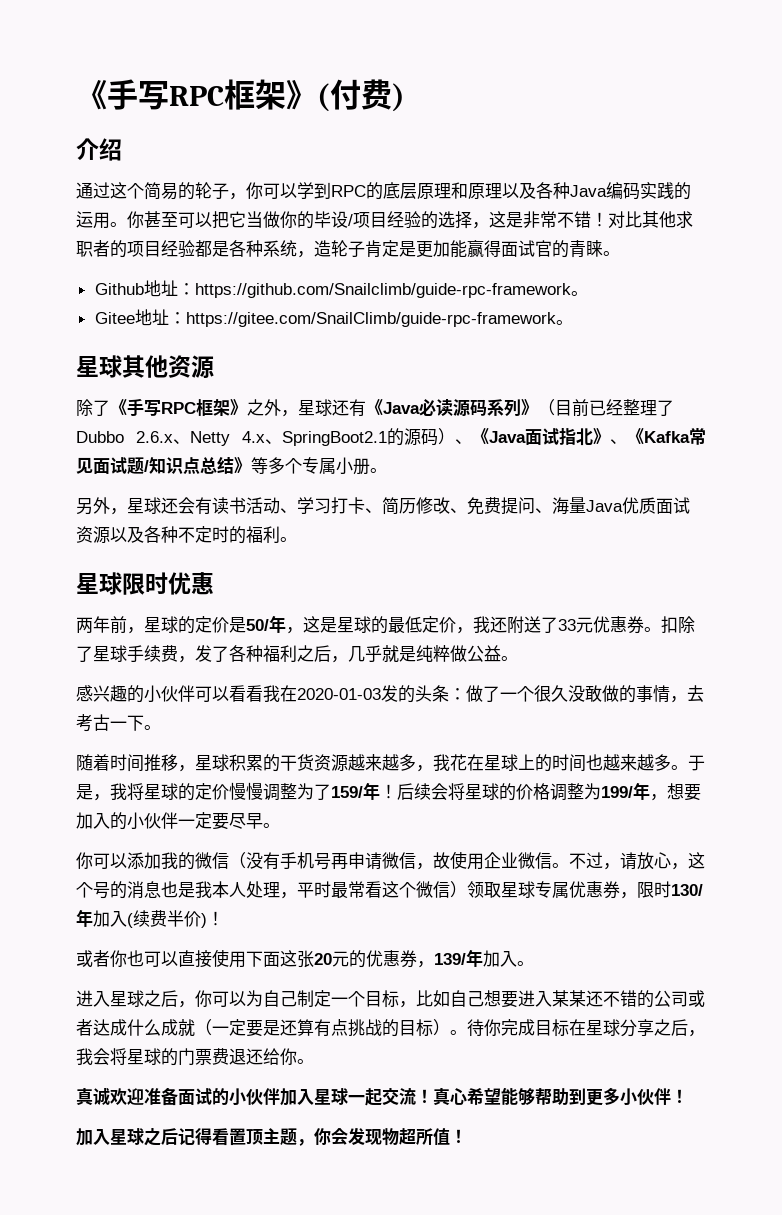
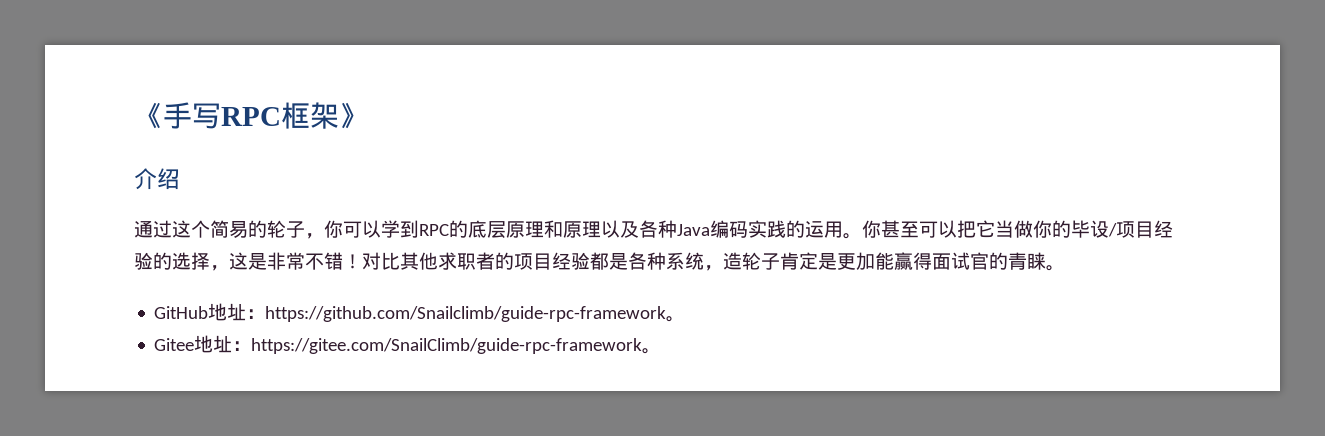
[76,79,405,112] 《手写RPC框架》(付费) -> [134,102,368,129] 《手写RPC框架》
[94,283,144,295] Github -> [154,306,209,319] GitHub
[76,355,214,379] [76,398,674,417] [76,428,706,446] [76,456,387,475] [76,497,690,515] [76,526,297,544] [76,572,214,595] [76,615,695,634] [76,645,518,663] [76,685,704,703] [76,714,161,732] [76,754,705,772] [76,782,701,801] [76,812,280,830] [76,851,705,870] [76,881,703,899] [76,909,224,928] [76,949,534,968] [76,990,705,1008] [76,1019,705,1037] [76,1048,314,1066] [76,1087,688,1106] [76,1127,467,1146] // 星球其他资源 // 除了《手写RPC框架》之外，星球还有《Java必读源码系列》（目前已经整理了Dubbo 2.6.x、Netty 4.x、SpringBoot2.1的源码）、《Java面试指北》、《Kafka常见面试题/知识点总结》等多个专属小册。 // 另外，星球还会有读书活动、学习打卡、简历修改、免费提问、海量Java优质面试资源以及各种不定时的福利。 // 星球限时优惠 // 两年前，星球的定价是50/年，这是星球的最低定价，我还附送了33元优惠券。扣除了星球手续费，发了各种福利之后，几乎就是纯粹做公益。 // 感兴趣的小伙伴可以看看我在2020-01-03发的头条：做了一个很久没敢做的事情，去考古一下。 // 随着时间推移，星球积累的干货资源越来越多，我花在星球上的时间也越来越多。于是，我将星球的定价慢慢调整为了159/年！后续会将星球的价格调整为199/年，想要加入的小伙伴一定要尽早。 // 你可以添加我的微信（没有手机号再申请微信，故使用企业微信。不过，请放心，这个号的消息也是我本人处理，平时最常看这个微信）领取星球专属优惠券，限时130/年加入(续费半价)！ // 或者你也可以直接使用下面这张20元的优惠券，139/年加入。 // 进入星球之后，你可以为自己制定一个目标，比如自己想要进入某某还不错的公司或者达成什么成就（一定要是还算有点挑战的目标）。待你完成目标在星球分享之后，我会将星球的门票费退还给你。 // 真诚欢迎准备面试的小伙伴加入星球一起交流！真心希望能够帮助到更多小伙伴！ // 加入星球之后记得看置顶主题，你会发现物超所值！ -> (662, 351) none

